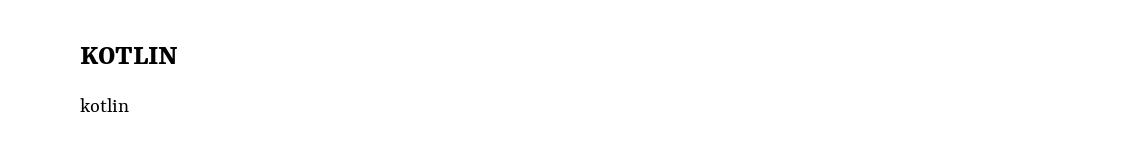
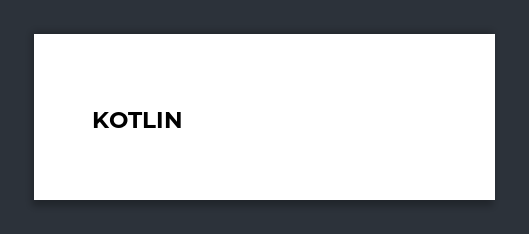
[80,98,129,112] // kotlin -> (183, 120) none

